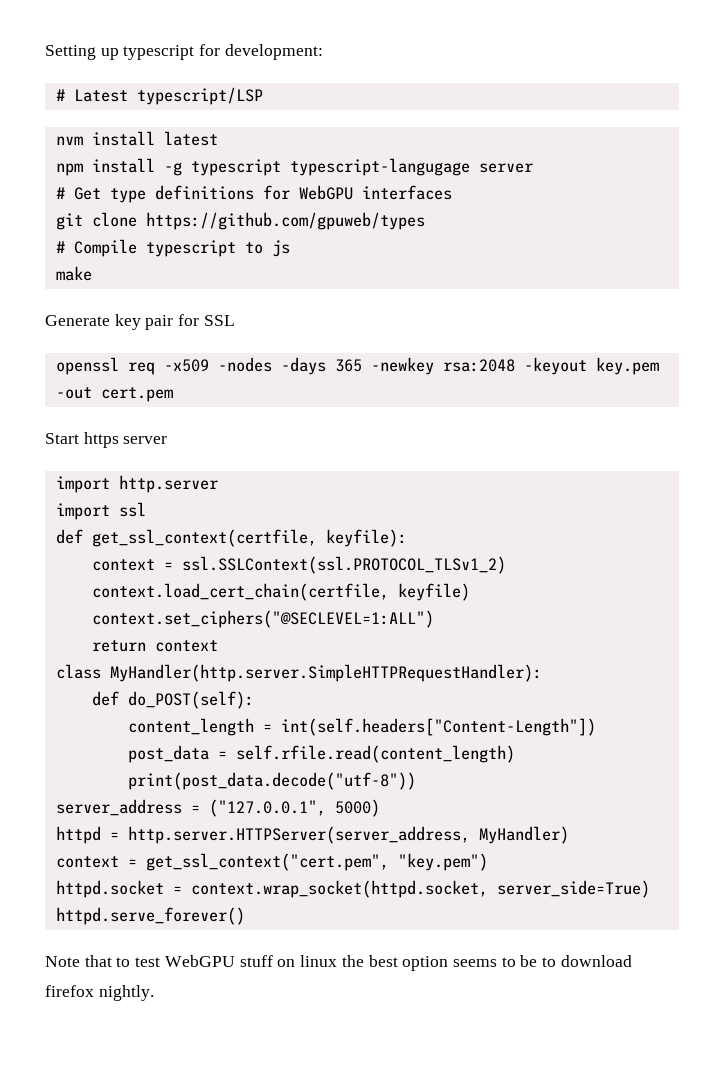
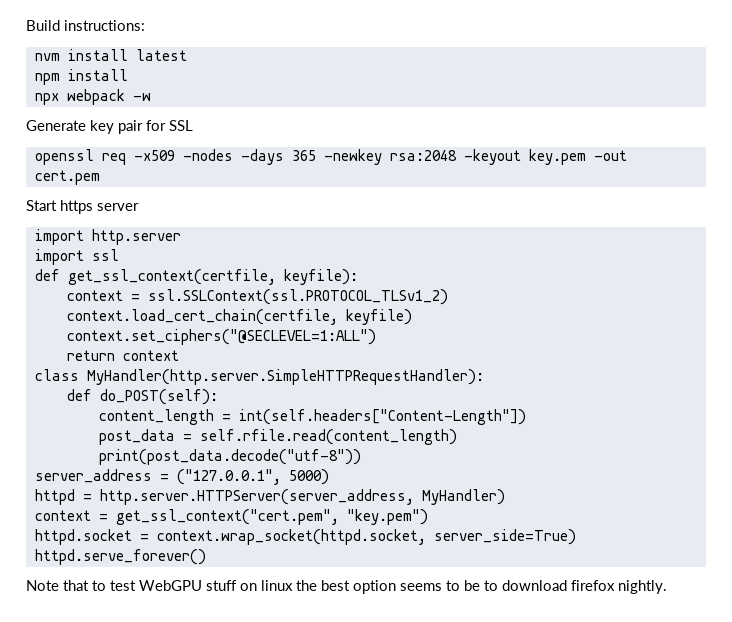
[45,44,323,60] [55,87,263,105] Setting up typescript for development: // # Latest typescript/LSP -> [26,20,145,31] Build instructions:
[163,158,533,176] [55,185,452,203] [55,212,425,230] [55,239,290,257] [55,266,92,281] -g typescript typescript-langugage server // # Get type definitions for WebGPU interfaces // git clone https://github.com/gpuweb/types // # Compile typescript to js // make -> [34,89,151,105] // npx webpack -w

